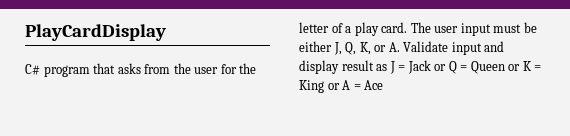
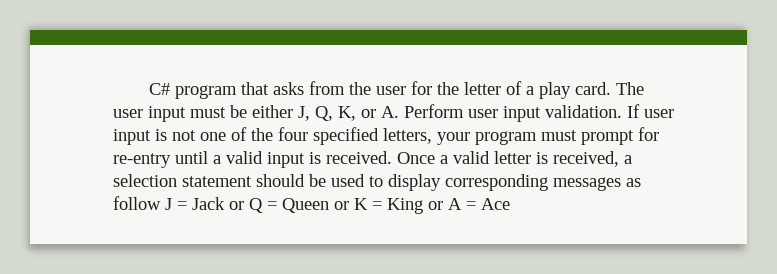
[25,24,166,41] PlayCardDisplay // -> (149, 89) none
[403,41,505,55] [299,60,388,74] Validate input and display result as -> [404,104,674,122] [113,127,659,145] [113,151,632,168] [113,174,641,191] [113,196,161,210] Perform user input validation. If user input is not one of the four specified letters, your program must prompt for re-entry until a valid input is received. Once a valid letter is received, a selection statement should be used to display corresponding messages as follow

